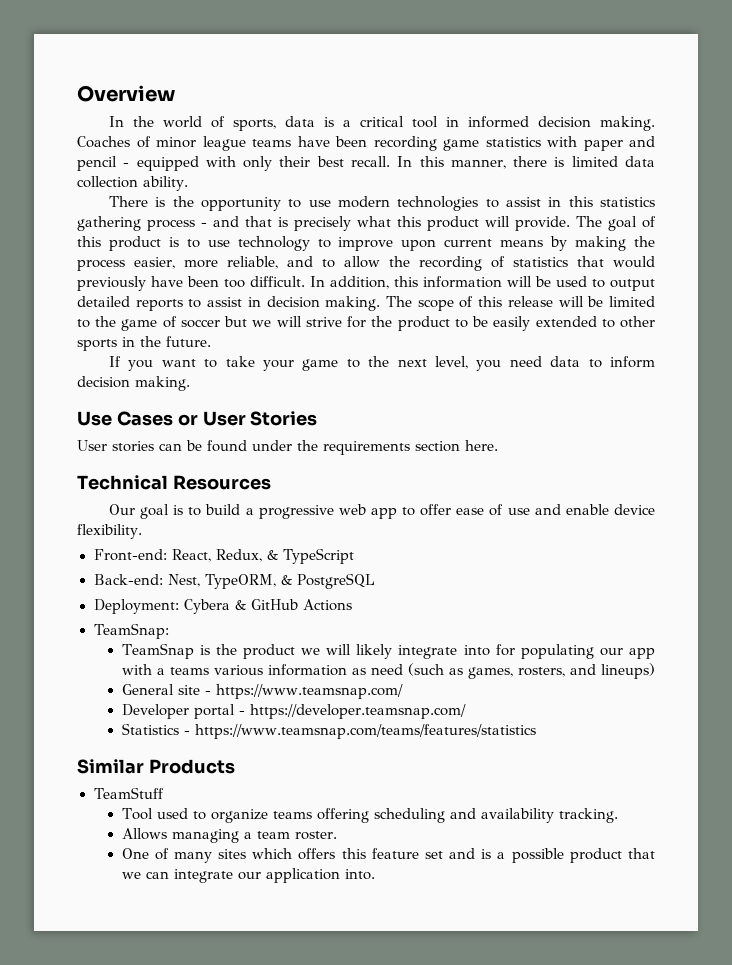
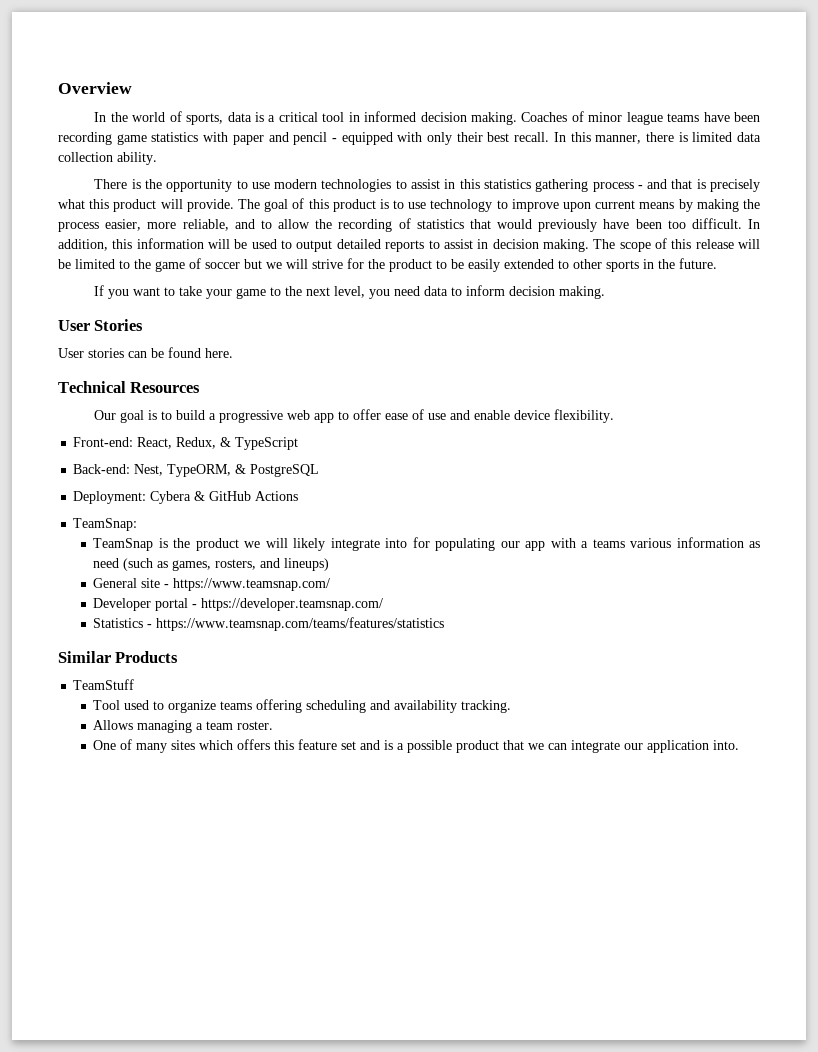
[77,411,198,426] Use Cases or -> (606, 292) none
[252,440,460,455] under the requirements section -> (201, 352) none

